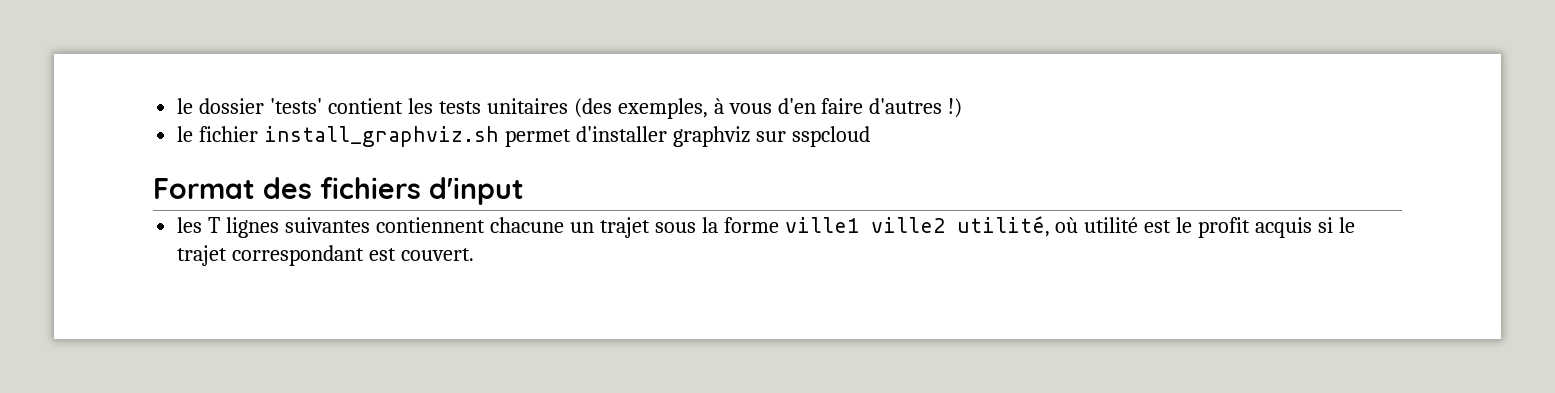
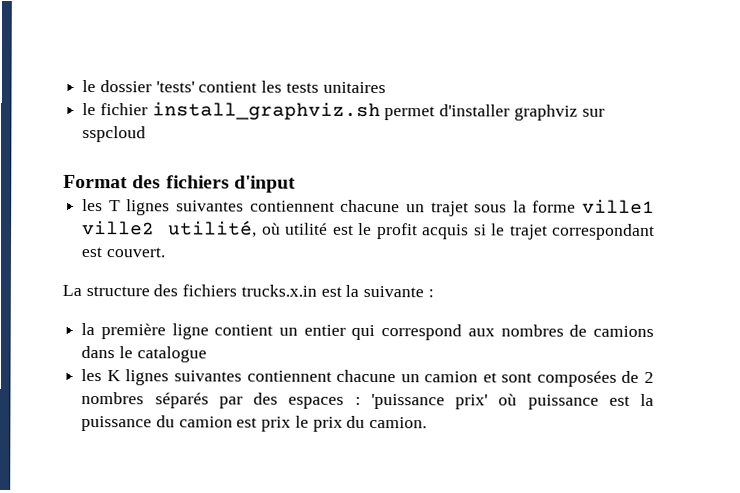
[573,98,963,119] (des exemples, à vous d'en faire d'autres !) -> (386, 87) none
(475, 254) none -> [62,284,434,298] [81,322,654,341] [81,345,207,363] [81,368,654,387] [81,391,654,410] [81,415,428,432] // La structure des fichiers trucks.x.in est la suivante : // la première ligne contient un entier qui correspond aux nombres de camions dans le catalogue // les K lignes suivantes contiennent chacune un camion et sont composées de 2 nombres séparés par des espaces : 'puissance prix' où puissance est la puissance du camion est prix le prix du camion.

